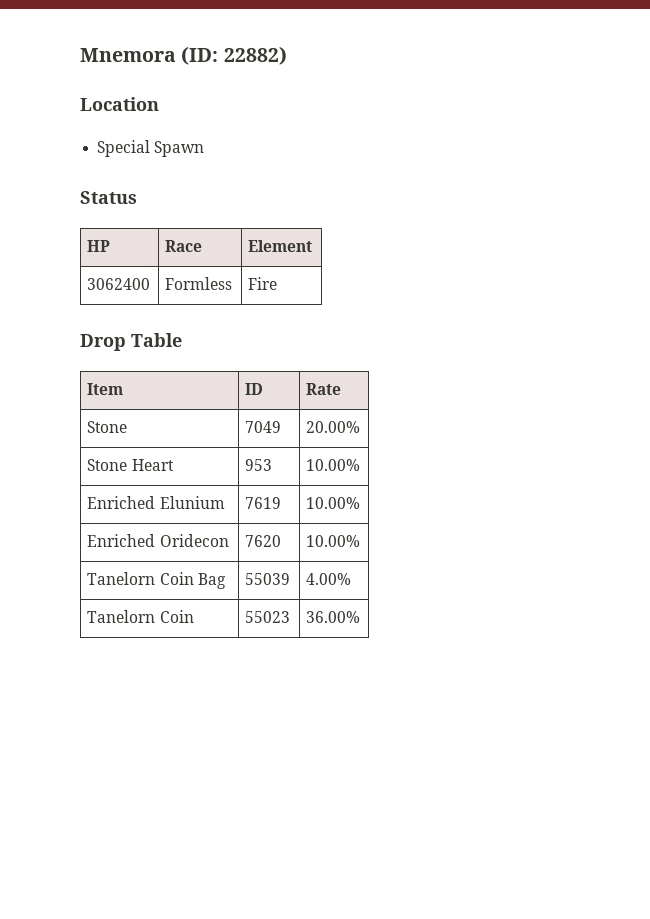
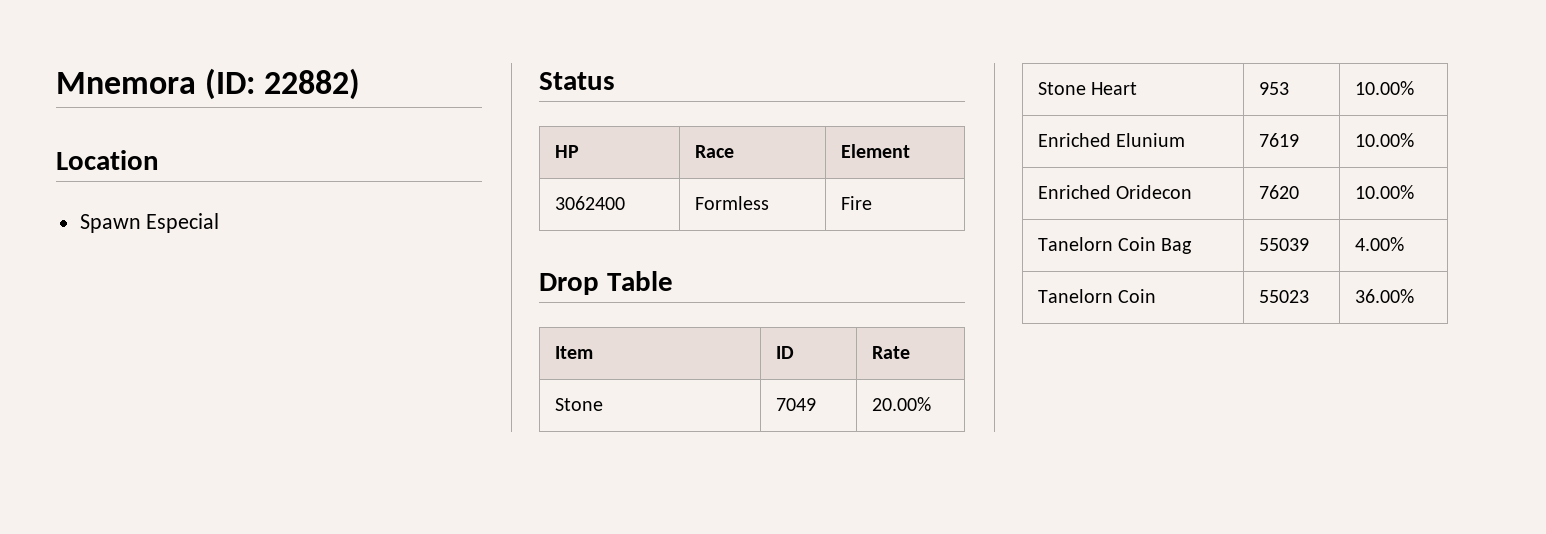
[97,140,151,157] Special -> (159, 160) none
(205, 149) none -> [146,213,220,233] Especial

